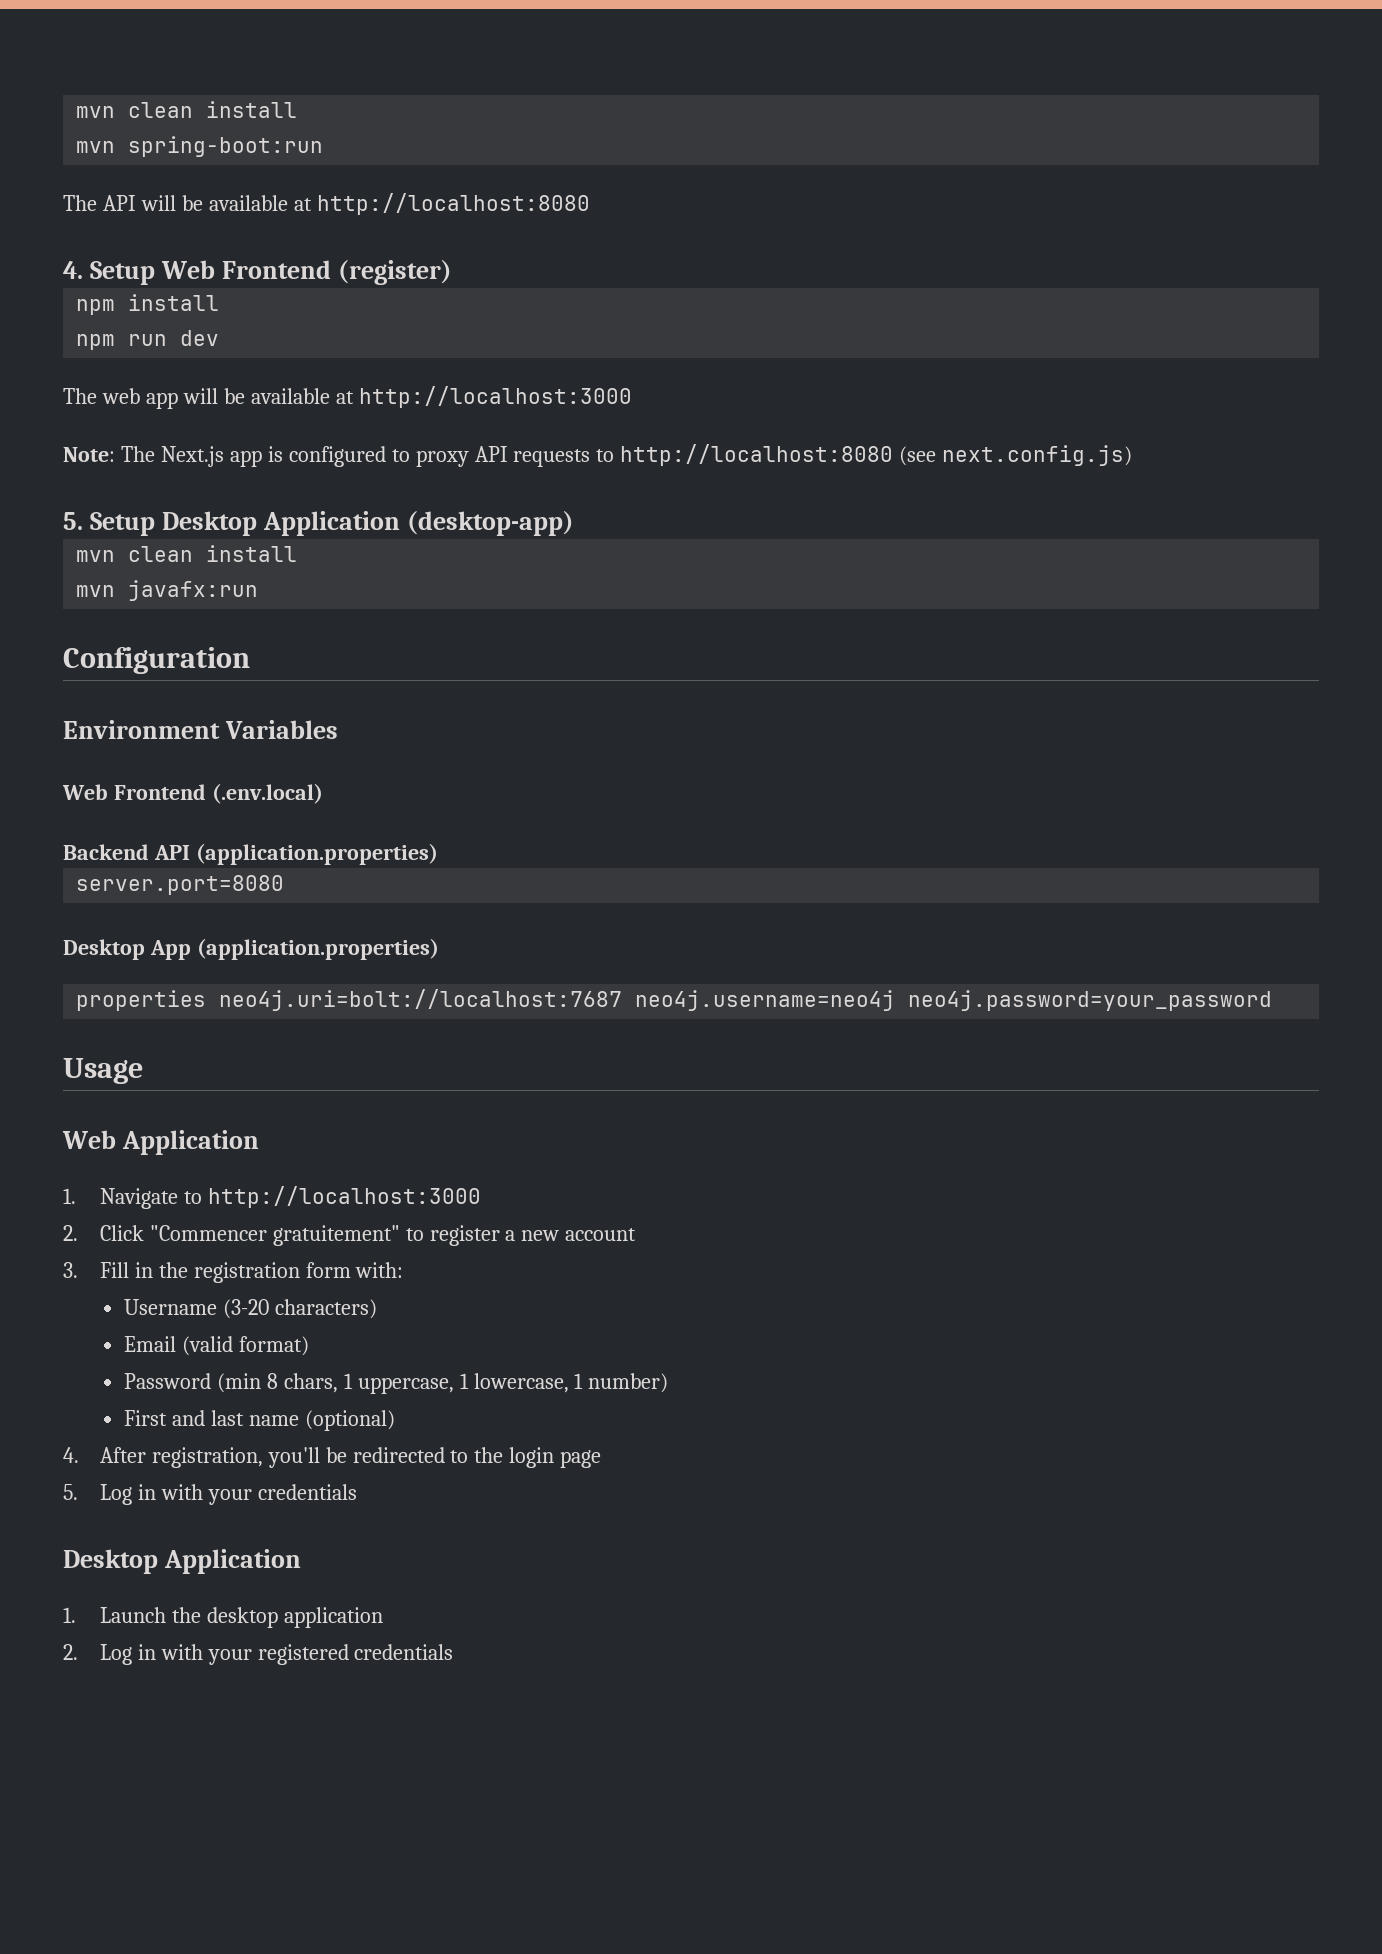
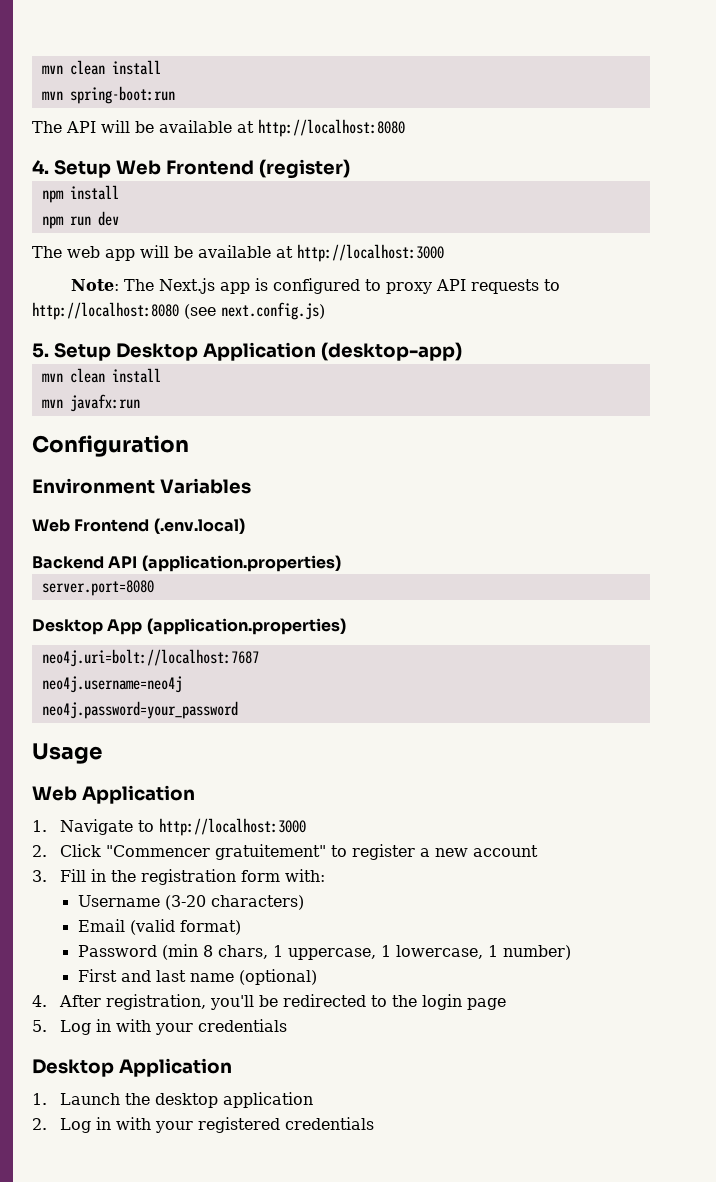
[76,990,207,1011] properties -> (346, 626) none
(623, 1000) none -> (259, 658) //
(896, 1000) none -> (182, 684) //

